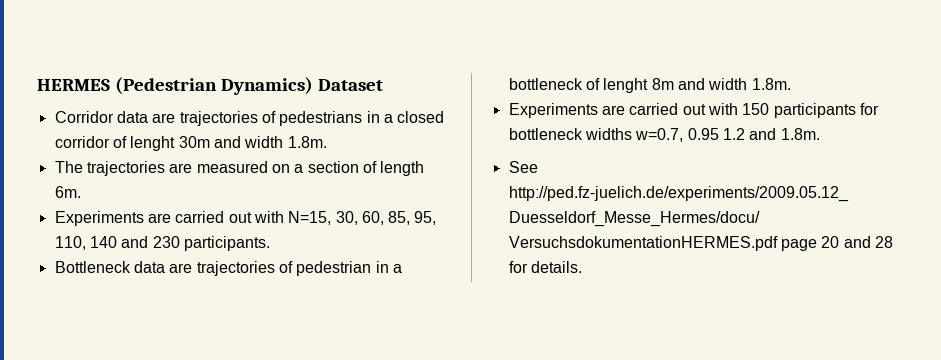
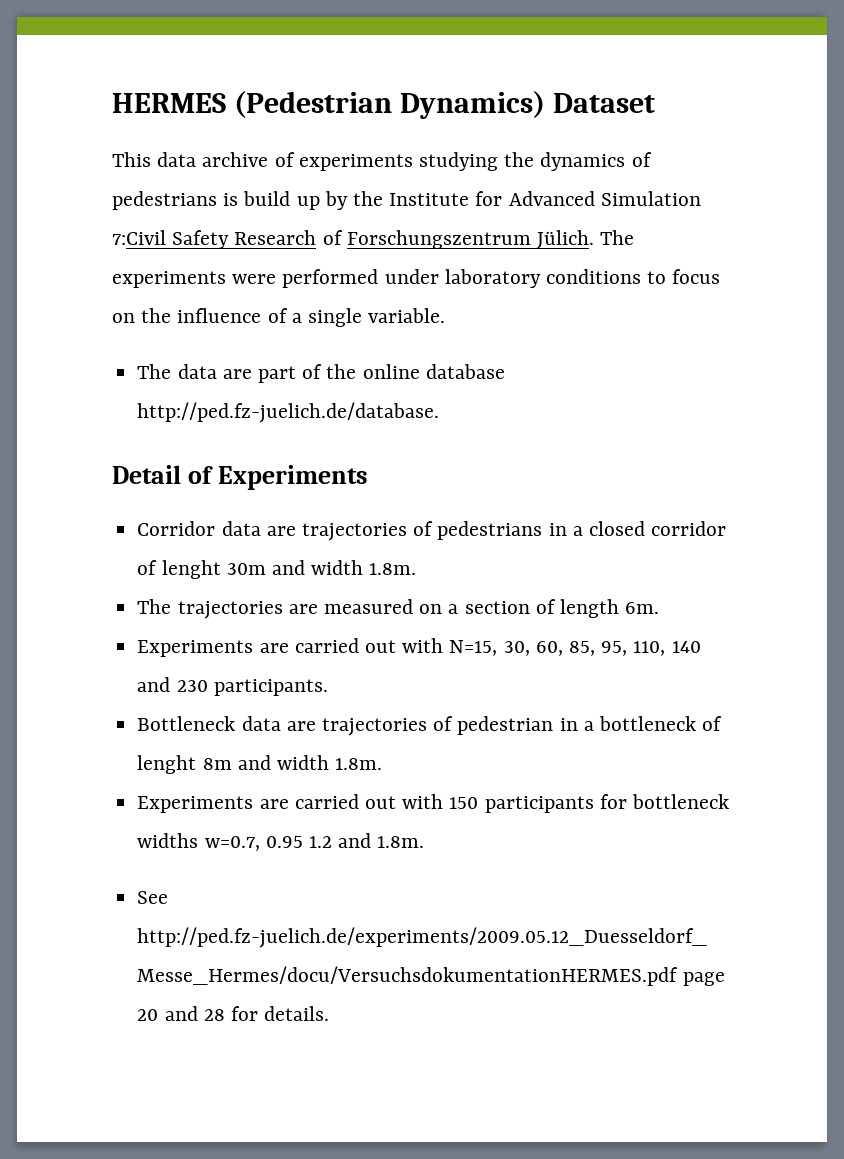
(384, 85) none -> [112,152,652,171] [112,191,701,210] [112,230,635,249] [112,269,721,288] [112,308,446,327] [137,364,505,383] [137,402,440,423] [112,465,369,490] // This data archive of experiments studying the dynamics of pedestrians is build up by the Institute for Advanced Simulation 7:Civil Safety Research of Forschungszentrum Jülich. The experiments were performed under laboratory conditions to focus on the influence of a single variable. // The data are part of the online database http://ped.fz-juelich.de/database. // Detail of Experiments

